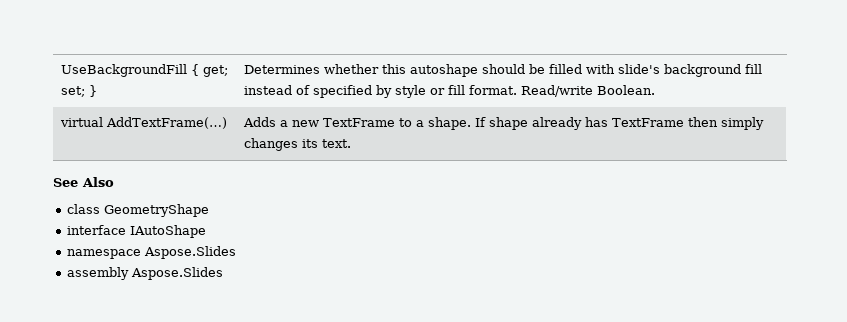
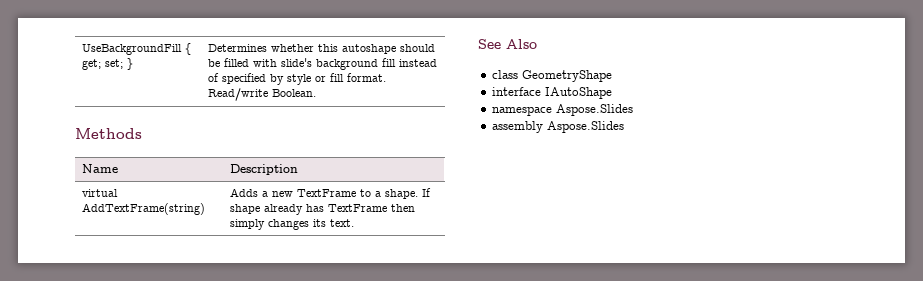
(655, 90) none -> [75,128,142,139] [82,164,119,173] [230,164,299,175] // Methods // Name | Description
[105,117,227,129] AddTextFrame(…) -> [82,203,206,215] AddTextFrame(string)

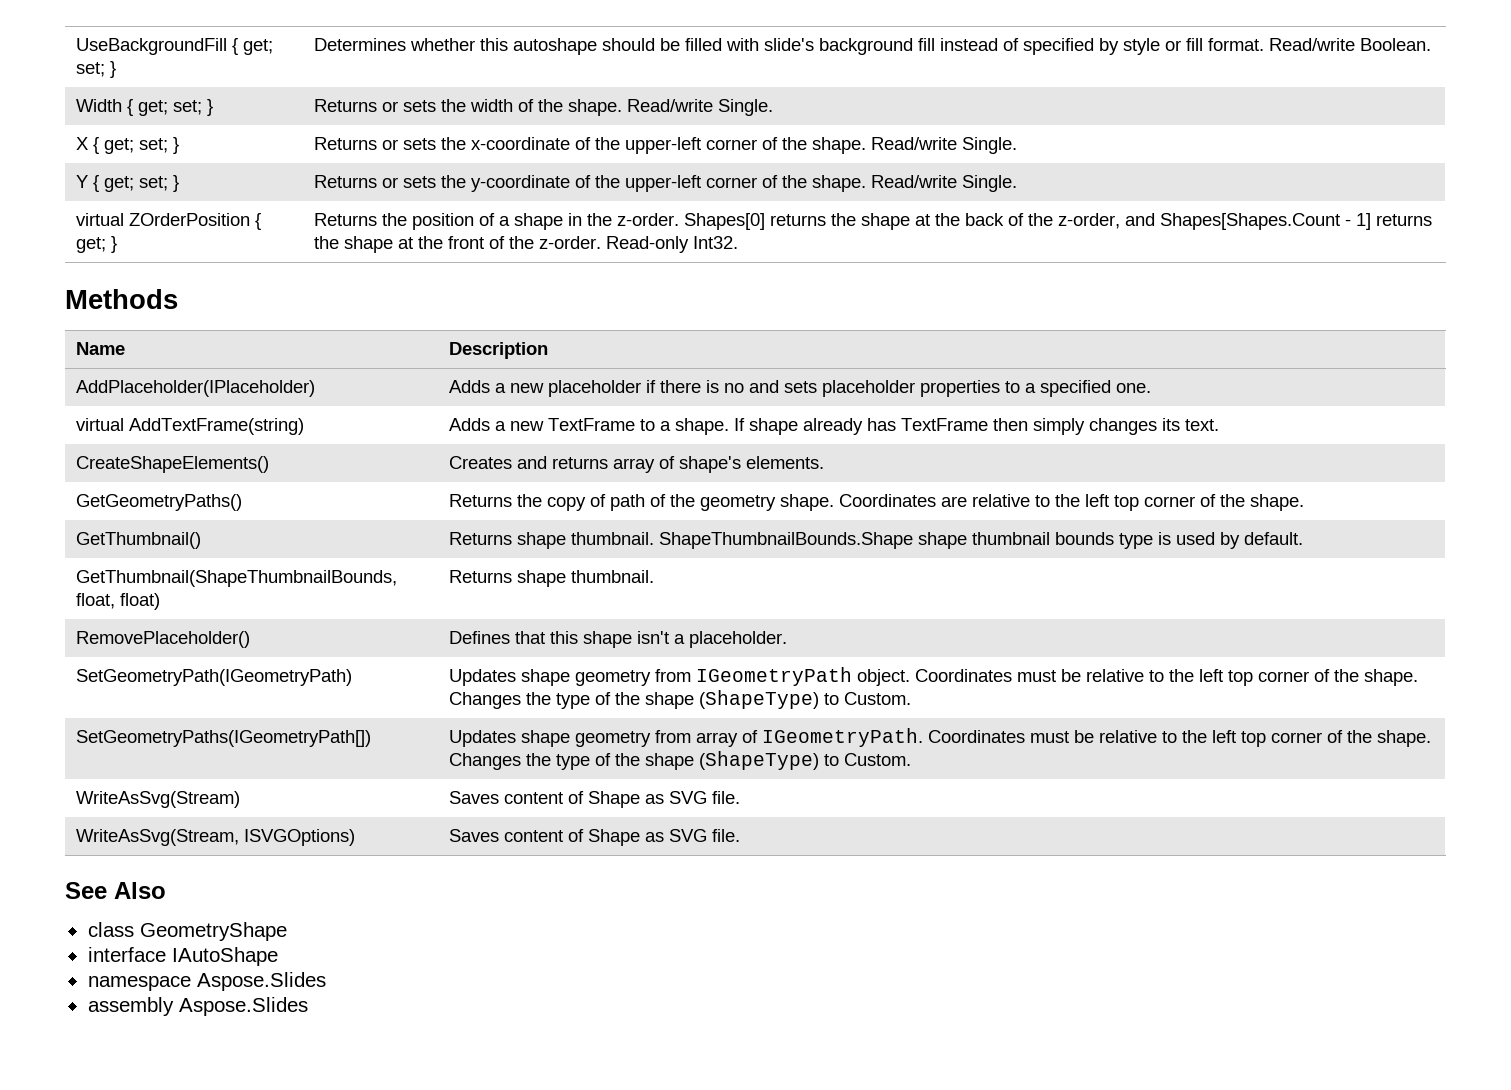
[75,128,142,139] [82,164,119,173] [230,164,299,175] // Methods // Name | Description -> [76,99,214,116] [314,99,774,116] [76,137,180,154] [314,137,1018,154] [76,175,180,192] [314,175,1018,192] [76,213,262,230] [76,236,118,253] [314,213,1433,230] [314,236,739,253] [65,289,178,309] [76,342,126,355] [449,342,549,359] [76,380,316,397] [449,380,1152,397] // Width { get; set; } | Returns or sets the width of the shape. Read/write Single. // X { get; set; } | Returns or sets the x-coordinate of the upper-left corner of the shape. Read/write Single. // Y { get; set; } | Returns or sets the y-coordinate of the upper-left corner of the shape. Read/write Single. // virtual ZOrderPosition { get; } | Returns the position of a shape in the z-order. Shapes[0] returns the shape at the back of the z-order, and Shapes[Shapes.Count - 1] returns the shape at the front of the z-order. Read-only Int32. // Methods // Name | Description // AddPlaceholder(IPlaceholder) | Adds a new placeholder if there is no and sets placeholder properties to a specified one.
(355, 223) none -> [76,456,270,473] [449,456,825,473] [76,494,243,511] [449,494,1305,511] [76,532,202,549] [449,532,1304,549] [76,570,398,587] [76,593,161,610] [449,570,655,587] [76,631,251,648] [449,631,788,648] [76,669,353,686] [449,667,1419,686] [449,690,912,709] [76,730,372,747] [449,728,1432,747] [449,751,912,770] [76,791,241,808] [449,791,741,808] [76,829,356,846] [449,829,741,846] // CreateShapeElements() | Creates and returns array of shape's elements. // GetGeometryPaths() | Returns the copy of path of the geometry shape. Coordinates are relative to the left top corner of the shape. // GetThumbnail() | Returns shape thumbnail. ShapeThumbnailBounds.Shape shape thumbnail bounds type is used by default. // GetThumbnail(ShapeThumbnailBounds, float, float) | Returns shape thumbnail. // RemovePlaceholder() | Defines that this shape isn't a placeholder. // SetGeometryPath(IGeometryPath) | Updates shape geometry from IGeometryPath object. Coordinates must be relative to the left top corner of the shape. Changes the type of the shape (ShapeType) to Custom. // SetGeometryPaths(IGeometryPath[]) | Updates shape geometry from array of IGeometryPath. Coordinates must be relative to the left top corner of the shape. Changes the type of the shape (ShapeType) to Custom. // WriteAsSvg(Stream) | Saves content of Shape as SVG file. // WriteAsSvg(Stream, ISVGOptions) | Saves content of Shape as SVG file.

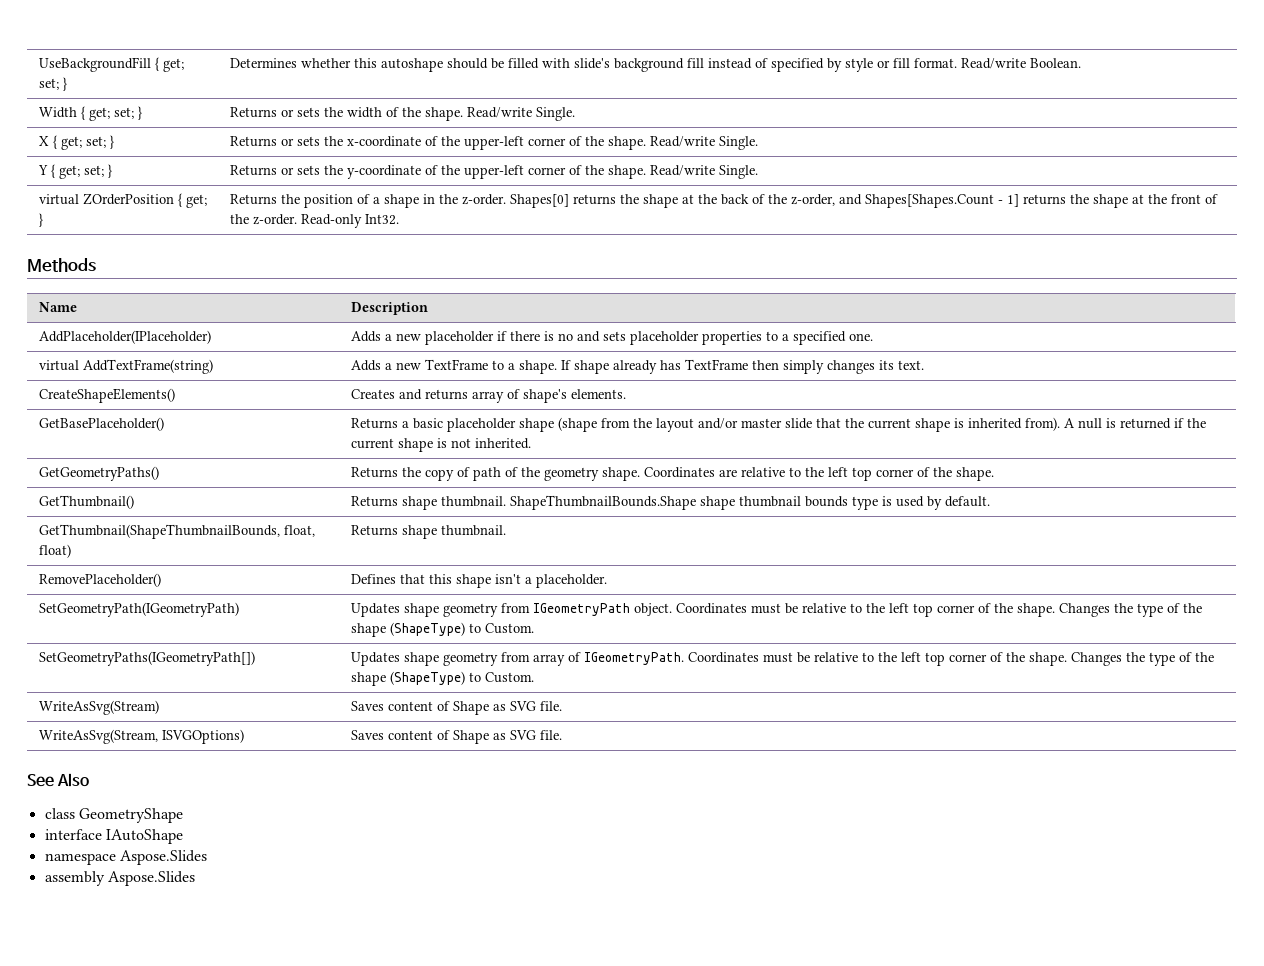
(825, 462) none -> [38,417,164,431] [350,417,1206,432] [350,438,531,452] // GetBasePlaceholder() | Returns a basic placeholder shape (shape from the layout and/or master slide that the current shape is inherited from). A null is returned if the current shape is not inherited.

